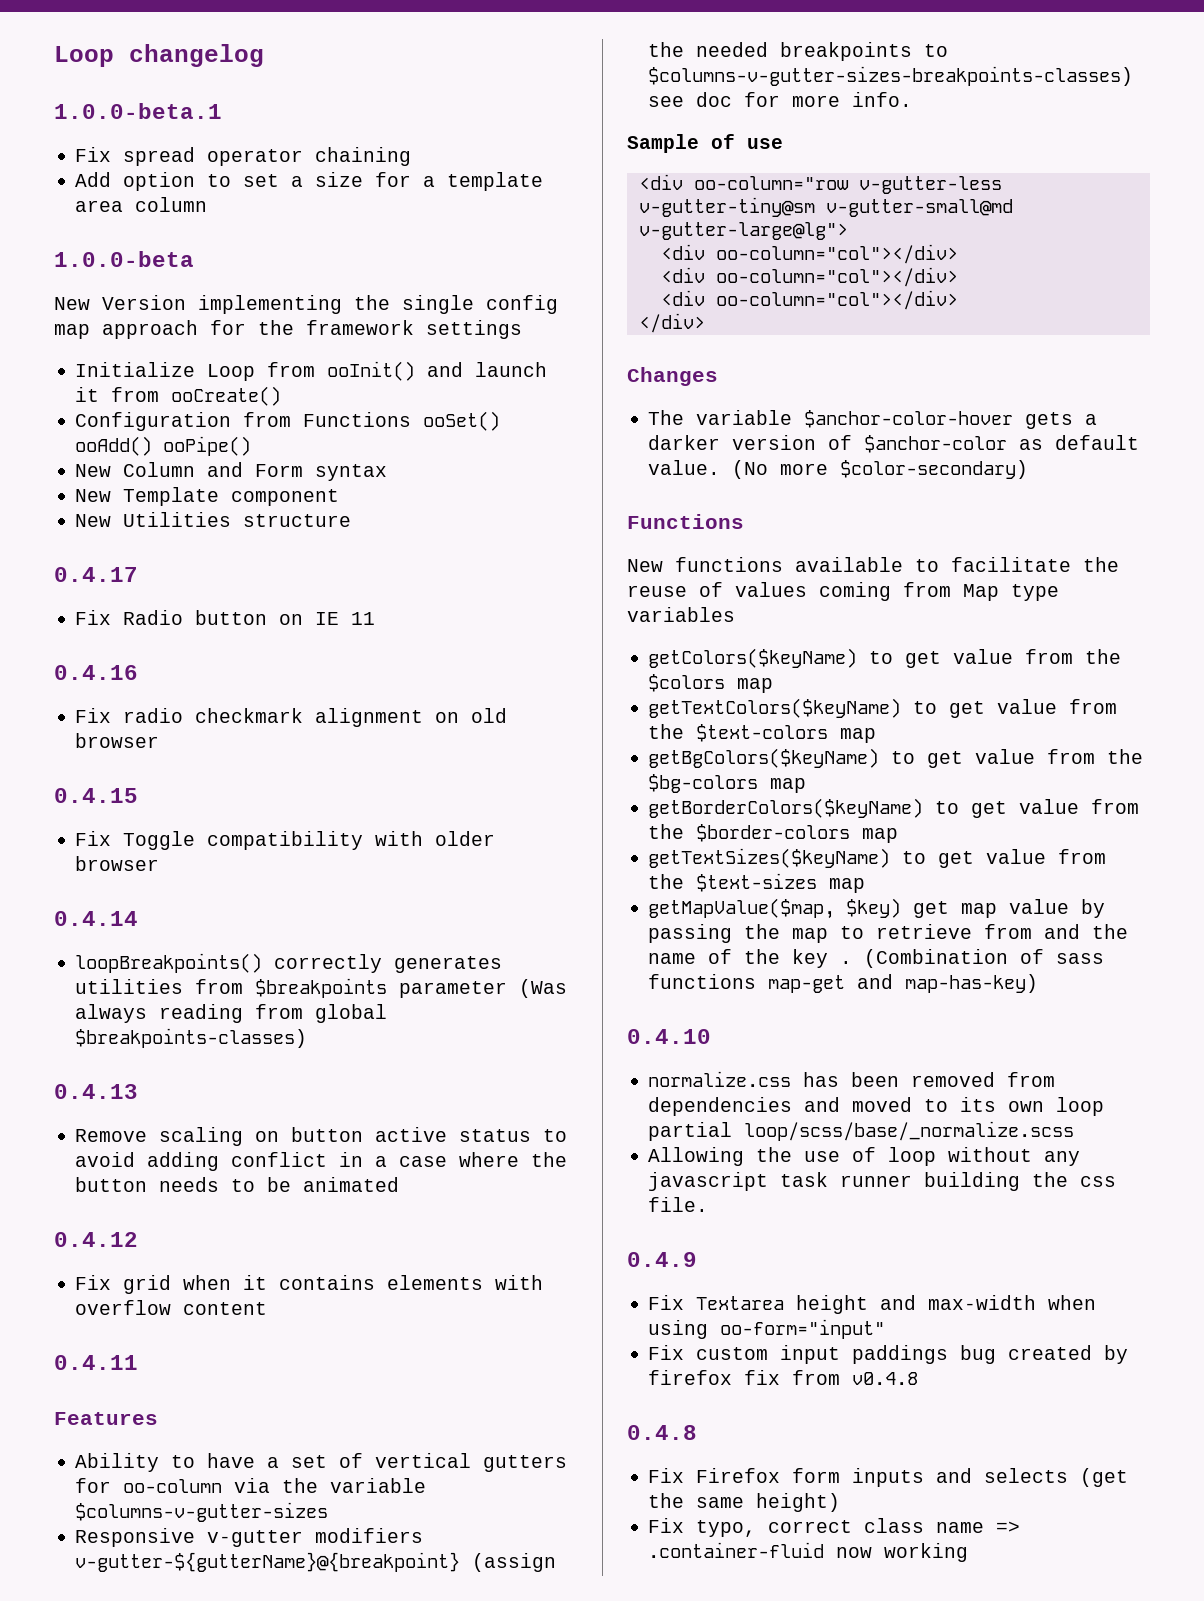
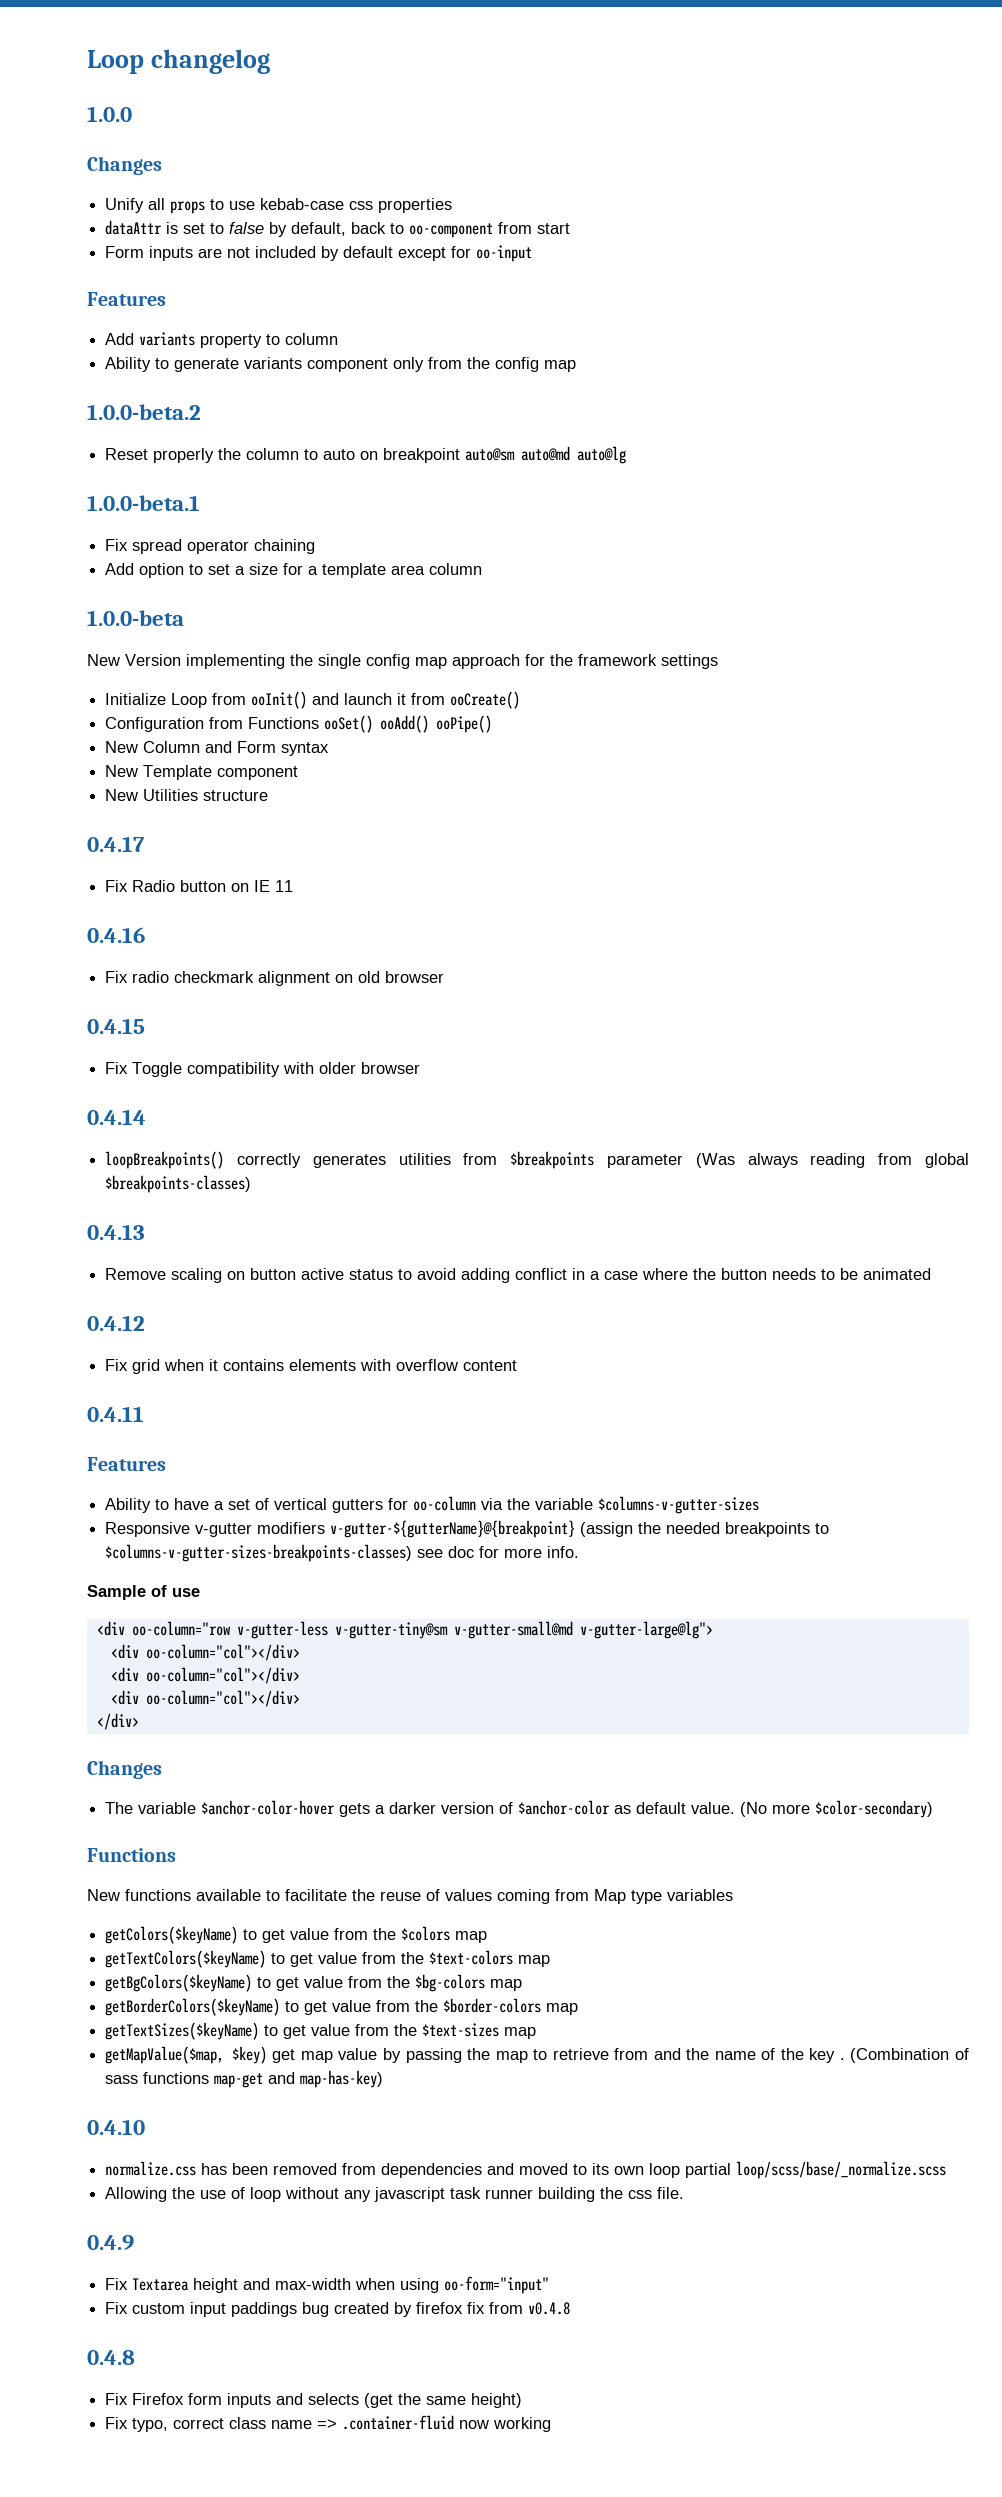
(264, 55) none -> [87,106,132,122] [87,156,162,175] [105,198,453,214] [105,220,571,238] [105,245,533,262] [87,292,166,306] [105,332,339,348] [105,357,577,372] [87,404,201,420] [105,446,627,464] // 1.0.0 // Changes // Unify all props to use kebab-case css properties // dataAttr is set to false by default, back to oo-component from start // Form inputs are not included by default except for oo-input // Features // Add variants property to column // Ability to generate variants component only from the config map // 1.0.0-beta.2 // Reset properly the column to auto on breakpoint auto@sm auto@md auto@lg

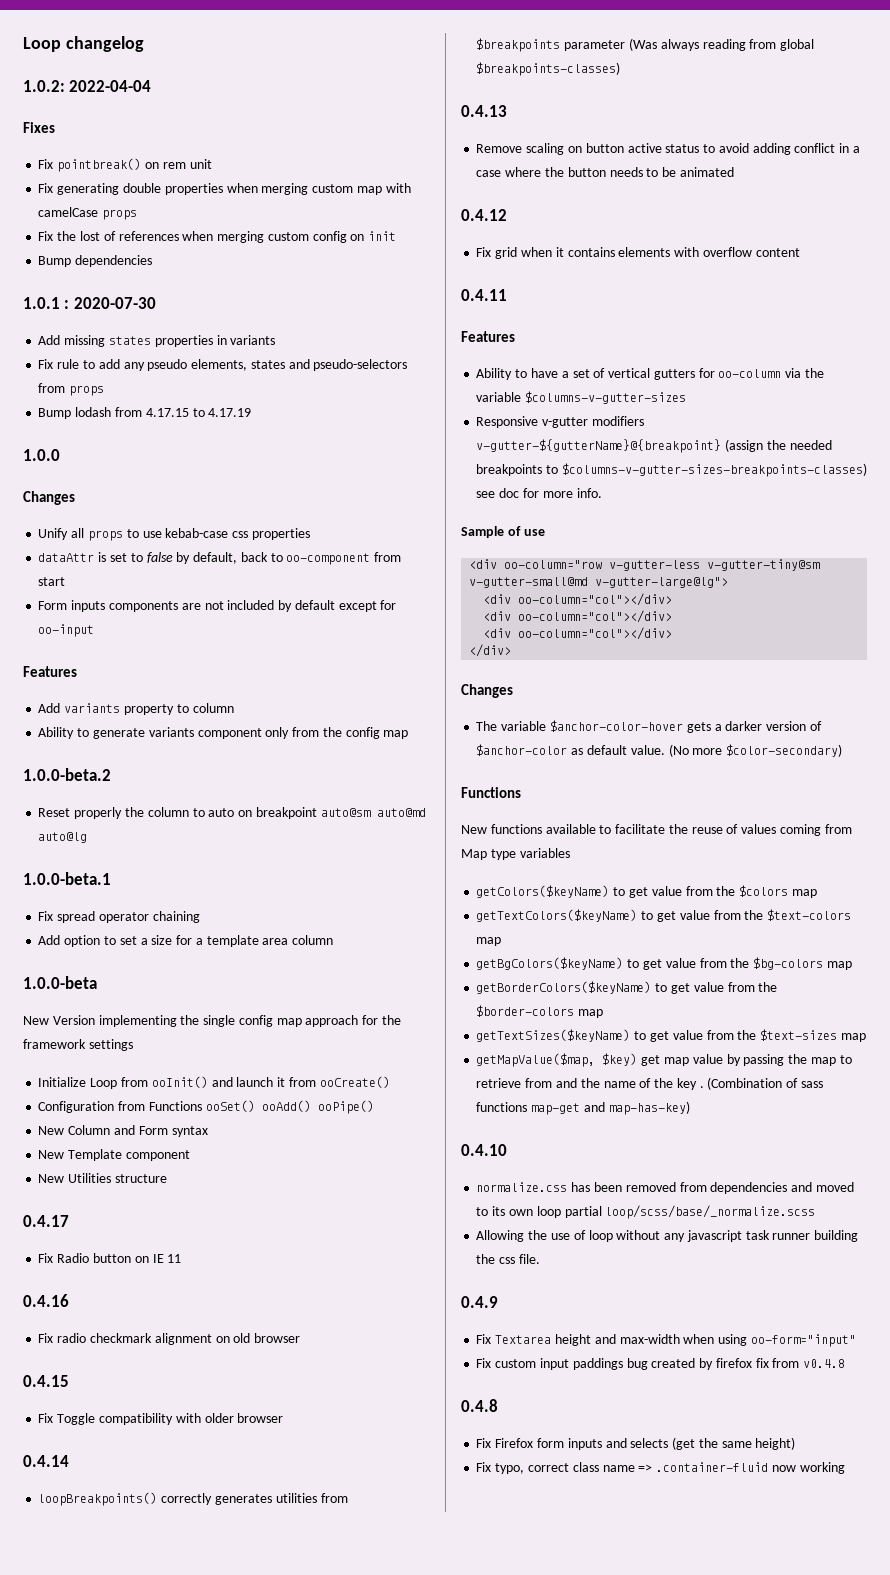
(271, 61) none -> [23,80,152,92] [23,122,55,133] [38,158,212,172] [38,183,411,195] [38,207,138,220] [38,231,397,243] [38,255,153,267] [23,297,156,309] [38,335,276,347] [38,359,408,371] [38,383,105,396] [38,407,252,419] // 1.0.2: 2022-04-04 // Fixes // Fix pointbreak() on rem unit // Fix generating double properties when merging custom map with camelCase props // Fix the lost of references when merging custom config on init // Bump dependencies // 1.0.1 : 2020-07-30 // Add missing states properties in variants // Fix rule to add any pseudo elements, states and pseudo-selectors from props // Bump lodash from 4.17.15 to 4.17.19
(194, 253) none -> [108,601,178,612] components

